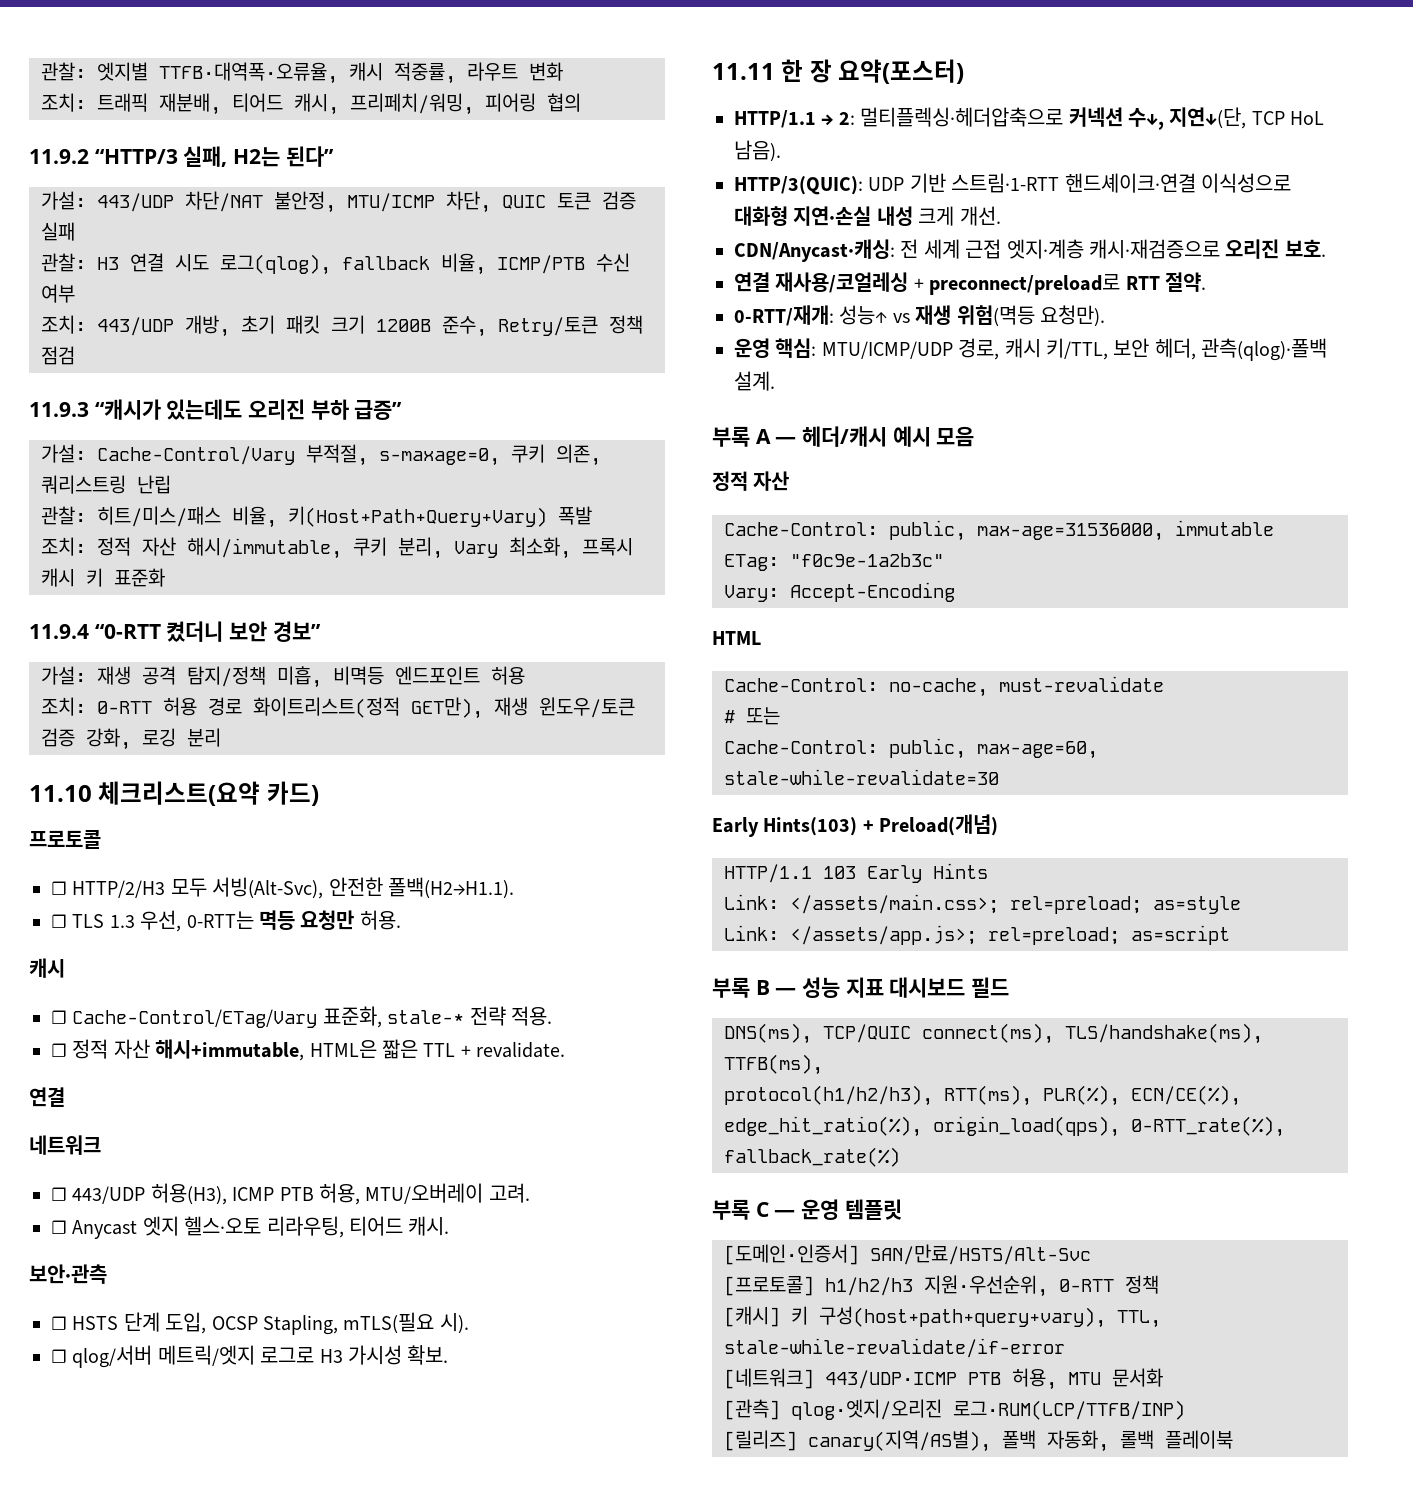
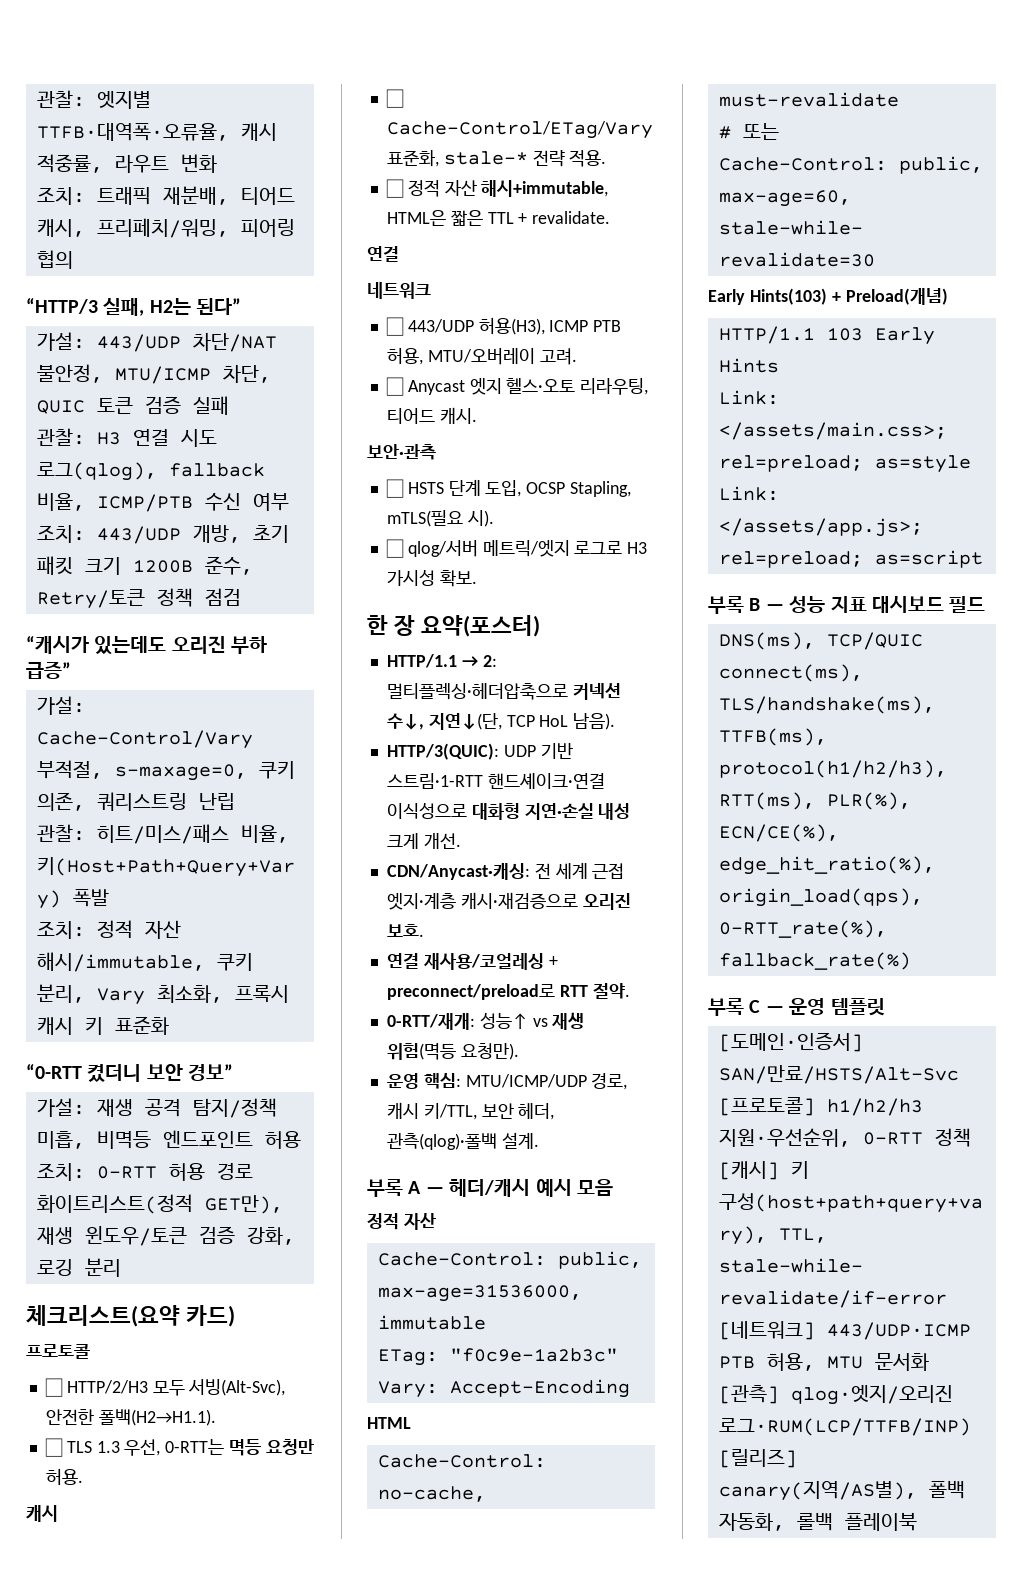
[29,149,89,164] 11.9.2 -> (73, 259) none
[29,402,89,417] 11.9.3 -> (241, 597) none
[29,624,89,639] 11.9.4 -> (169, 1025) none
[29,785,92,802] 11.10 -> (121, 1267) none
[712,63,775,80] 11.11 -> (477, 578) none

